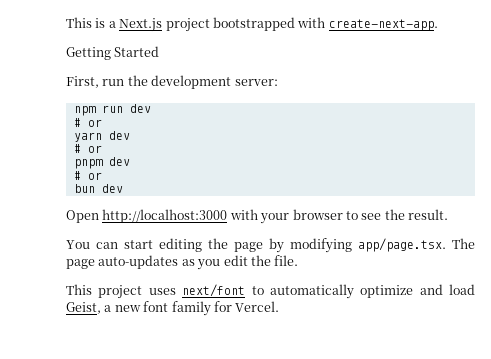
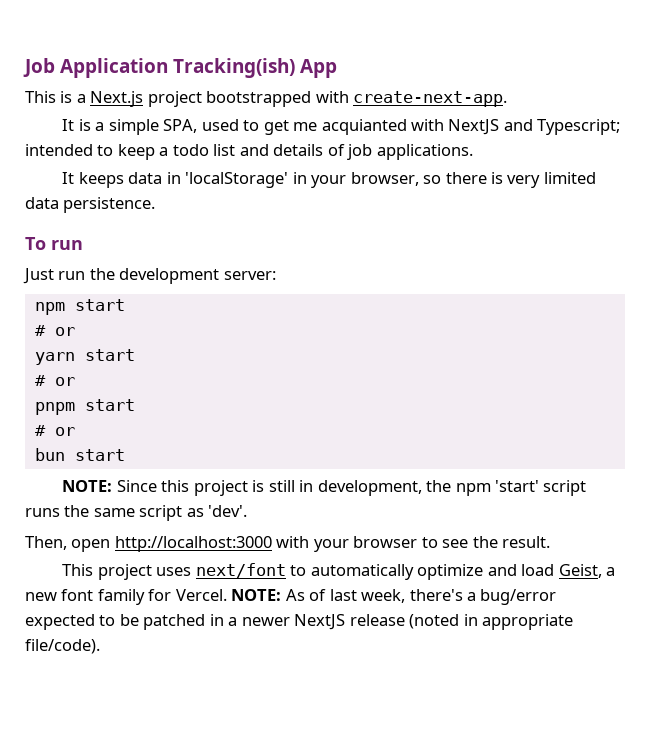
(66, 22) none -> [23,58,338,78] Job Application Tracking(ish) App //
[66,46,160,60] [66,76,99,88] Getting Started // First, -> [62,119,621,135] [25,144,473,160] [62,172,596,188] [25,197,156,213] [25,237,83,250] [23,268,54,284] It is a simple SPA, used to get me acquianted with NextJS and Typescript; intended to keep a todo list and details of job applications. // It keeps data in 'localStorage' in your browser, so there is very limited data persistence. // To run // Just
[101,104,151,113] run dev -> [74,299,125,311] start
[108,131,130,140] dev -> [84,349,135,361] start
[108,157,130,166] dev -> [84,399,135,411] start
[101,184,123,193] [66,210,99,223] dev // Open -> [74,449,125,461] [62,480,587,496] [25,505,248,521] [25,536,111,552] start // NOTE: Since this project is still in development, the npm 'start' script runs the same script as 'dev'. // Then, open
[66,238,475,253] [66,255,299,270] // You can start editing the page by modifying app/page.tsx. The page auto-updates as you edit the file. -> (551, 542) none
(280, 306) none -> [231,589,557,605] [25,614,574,630] [25,639,100,654] NOTE: As of last week, there's a bug/error expected to be patched in a newer NextJS release (noted in appropriate file/code).

